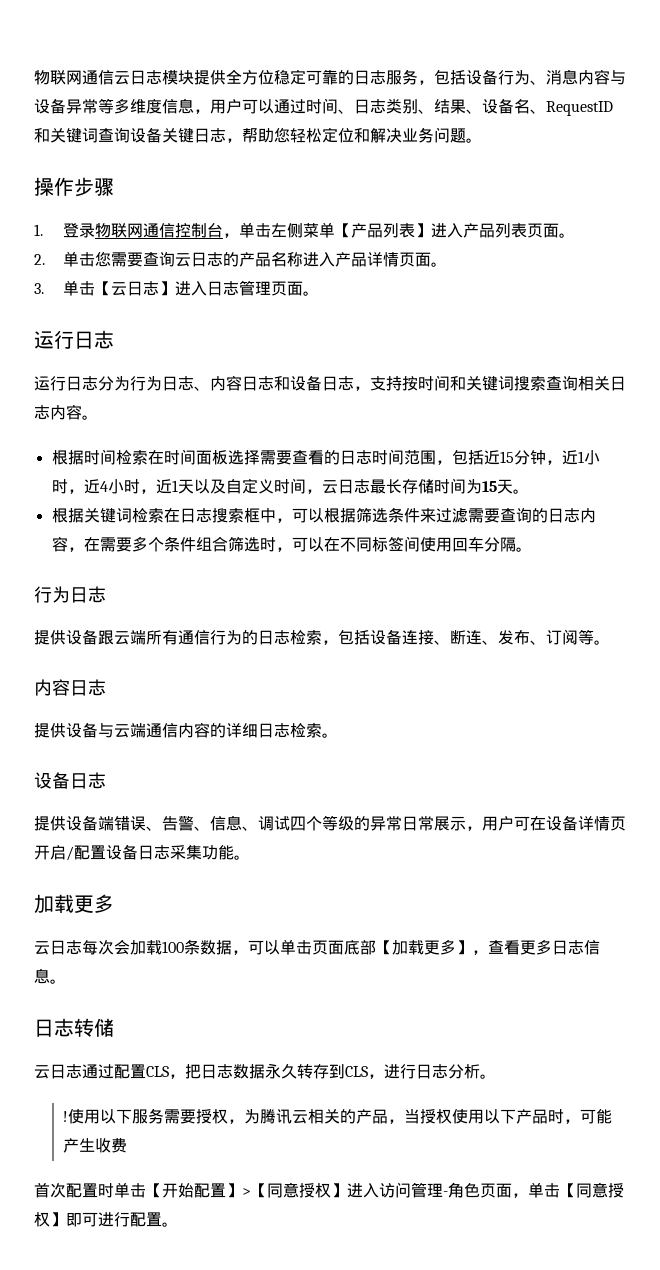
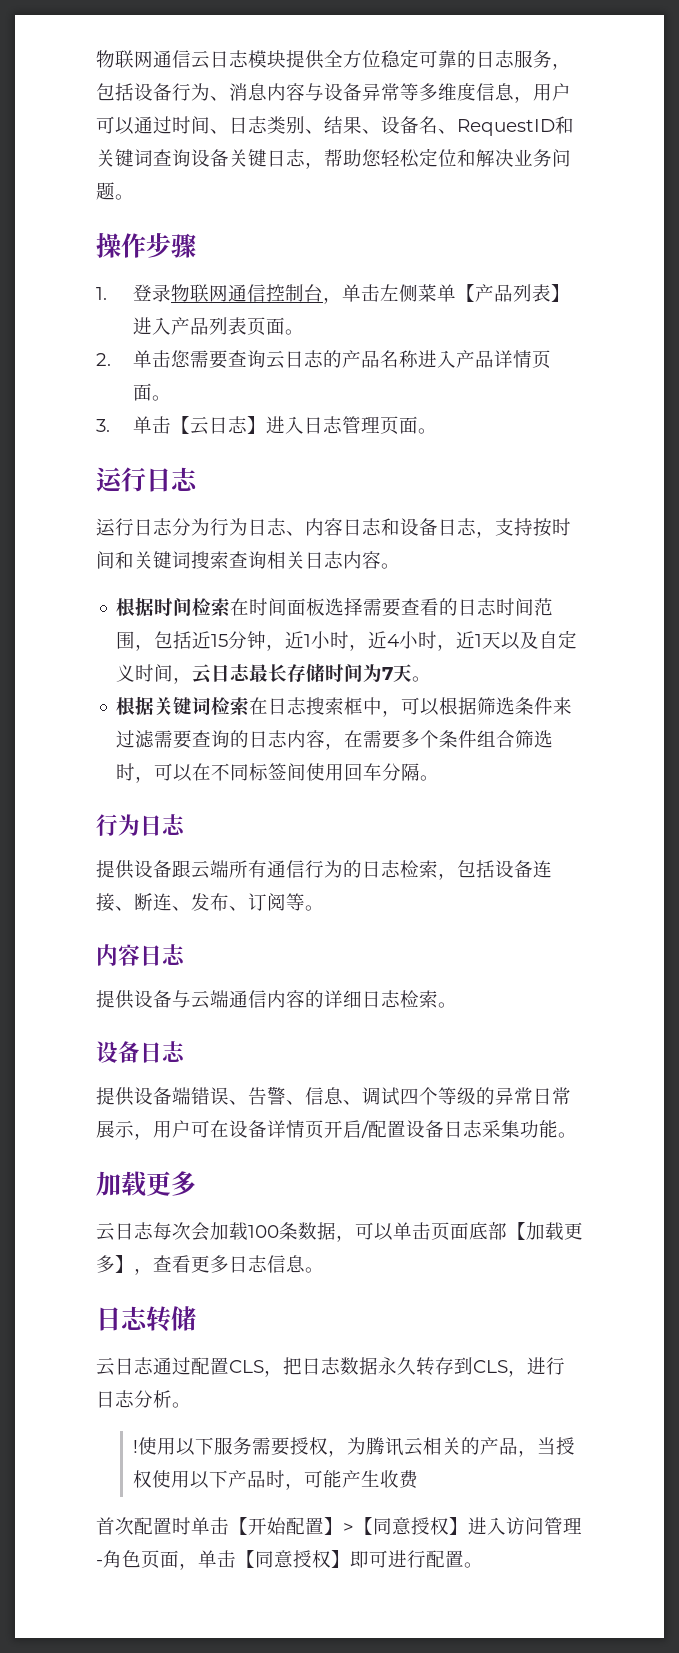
[481,481,497,492] 15 -> [382,667,394,680] 7

